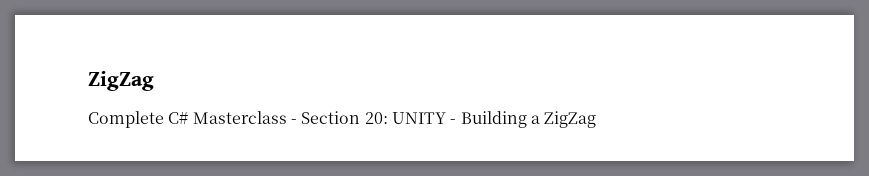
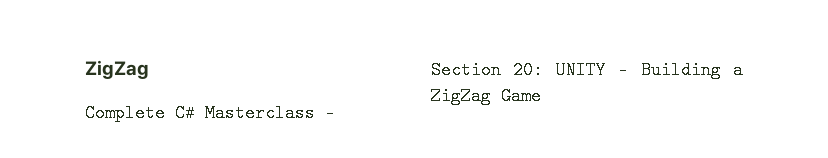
(597, 119) none -> [501,87,541,105] Game

